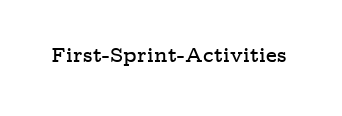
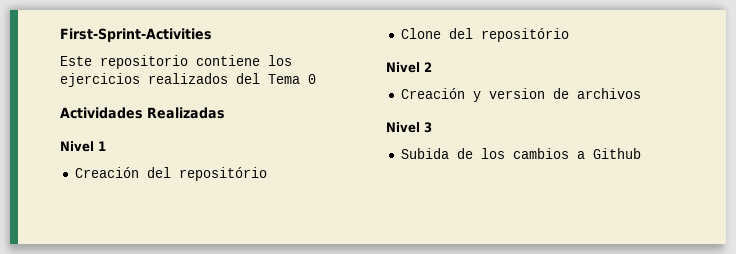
(287, 57) none -> [60,55,292,69] [60,73,316,87] [60,107,225,119] [60,141,106,152] [74,167,267,181] [400,28,569,42] [386,62,432,73] [400,88,641,102] [386,122,432,133] [400,148,641,159] // Este repositorio contiene los ejercicios realizados del Tema 0 // Actividades Realizadas // Nivel 1 // Creación del repositório // Clone del repositório // Nivel 2 // Creación y version de archivos // Nivel 3 // Subida de los cambios a Github

